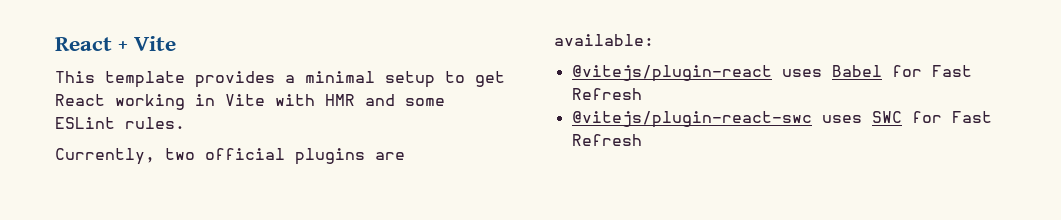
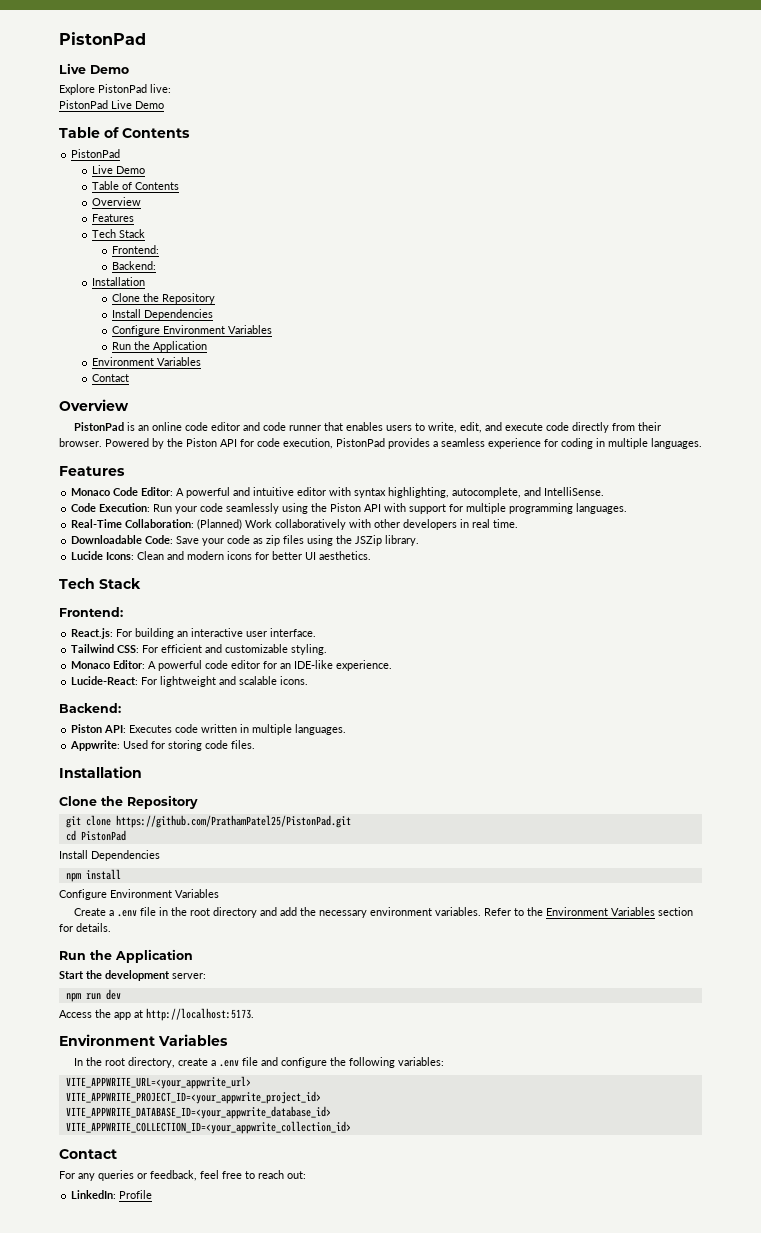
[55,36,177,51] [55,71,505,88] [55,94,445,110] [55,117,185,129] [55,148,405,165] [554,34,654,46] [571,65,972,82] [571,88,642,100] [571,111,992,128] [571,134,642,146] React + Vite // This template provides a minimal setup to get React working in Vite with HMR and some ESLint rules. // Currently, two official plugins are available: // @vitejs/plugin-react uses Babel for Fast Refresh // @vitejs/plugin-react-swc uses SWC for Fast Refresh -> [59,32,146,45] [59,63,129,74] [59,84,171,95] [59,100,164,109] [59,127,190,138] [71,149,121,158] [91,165,145,174] [91,181,179,190] [91,197,141,206] [91,214,134,222] [91,229,145,238] [112,245,160,254] [112,261,157,270] [91,277,145,286] [112,293,216,304] [112,309,214,320] [112,325,273,336] [112,341,208,352] [91,357,201,366] [91,374,129,382] [59,399,129,411] [73,422,661,433] [59,438,702,449] [59,466,125,476] [71,487,605,498] [71,503,628,514] [71,519,519,530] [71,535,420,546] [71,551,372,560] [59,578,141,589] [59,607,123,617] [71,628,317,639] [71,644,328,655] [71,660,393,671] [71,676,309,687] [59,703,121,713] [71,724,347,735] [70,740,256,751] [59,766,142,778] [59,795,198,809] [65,815,351,828] [65,830,126,841] [59,850,160,861] [65,869,121,882] [59,889,219,900] [73,907,693,918] [59,923,111,932] [59,949,193,963] [59,970,206,981] [65,989,121,1002] [59,1008,254,1021] [59,1034,228,1046] [73,1057,444,1068] [65,1076,251,1089] [65,1091,321,1104] [65,1106,331,1119] [65,1121,351,1134] [59,1149,117,1159] [59,1170,306,1181] [71,1190,153,1199] PistonPad // Live Demo // Explore PistonPad live: // PistonPad Live Demo // Table of Contents // PistonPad // Live Demo // Table of Contents // Overview // Features // Tech Stack // Frontend: // Backend: // Installation // Clone the Repository // Install Dependencies // Configure Environment Variables // Run the Application // Environment Variables // Contact // Overview // PistonPad is an online code editor and code runner that enables users to write, edit, and execute code directly from their browser. Powered by the Piston API for code execution, PistonPad provides a seamless experience for coding in multiple languages. // Features // Monaco Code Editor: A powerful and intuitive editor with syntax highlighting, autocomplete, and IntelliSense. // Code Execution: Run your code seamlessly using the Piston API with support for multiple programming languages. // Real-Time Collaboration: (Planned) Work collaboratively with other developers in real time. // Downloadable Code: Save your code as zip files using the JSZip library. // Lucide Icons: Clean and modern icons for better UI aesthetics. // Tech Stack // Frontend: // React.js: For building an interactive user interface. // Tailwind CSS: For efficient and customizable styling. // Monaco Editor: A powerful code editor for an IDE-like experience. // Lucide-React: For lightweight and scalable icons. // Backend: // Piston API: Executes code written in multiple languages. // Appwrite: Used for storing code files. // Installation // Clone the Repository // git clone https://github.com/PrathamPatel25/PistonPad.git // cd PistonPad // Install Dependencies // npm install // Configure Environment Variables // Create a .env file in the root directory and add the necessary environment variables. Refer to the Environment Variables section for details. // Run the Application // Start the development server: // npm run dev // Access the app at http://localhost:5173. // Environment Variables // In the root directory, create a .env file and configure the following variables: // VITE_APPWRITE_URL=<your_appwrite_url> // VITE_APPWRITE_PROJECT_ID=<your_appwrite_project_id> // VITE_APPWRITE_DATABASE_ID=<your_appwrite_database_id> // VITE_APPWRITE_COLLECTION_ID=<your_appwrite_collection_id> // Contact // For any queries or feedback, feel free to reach out: // LinkedIn: Profile

